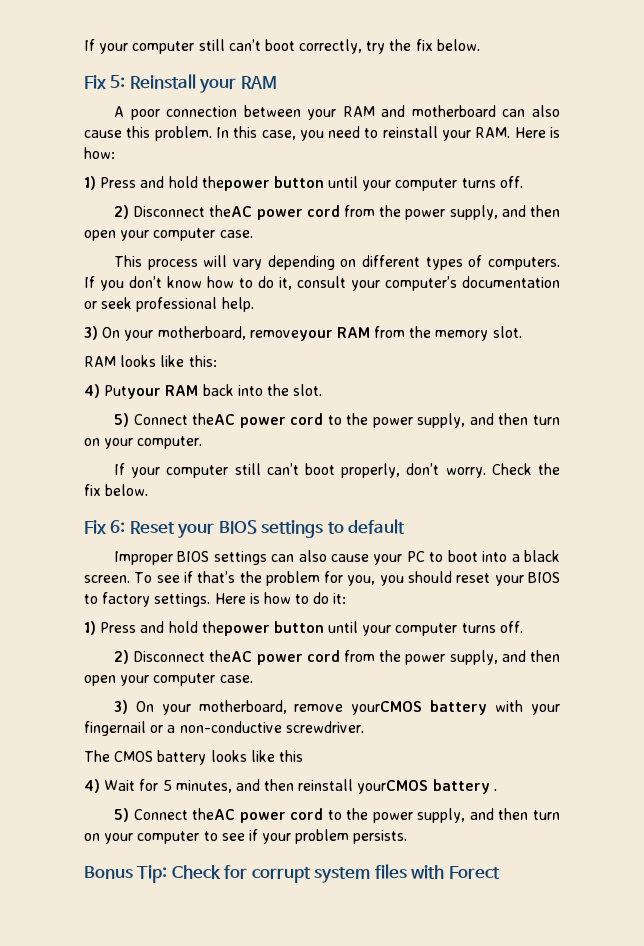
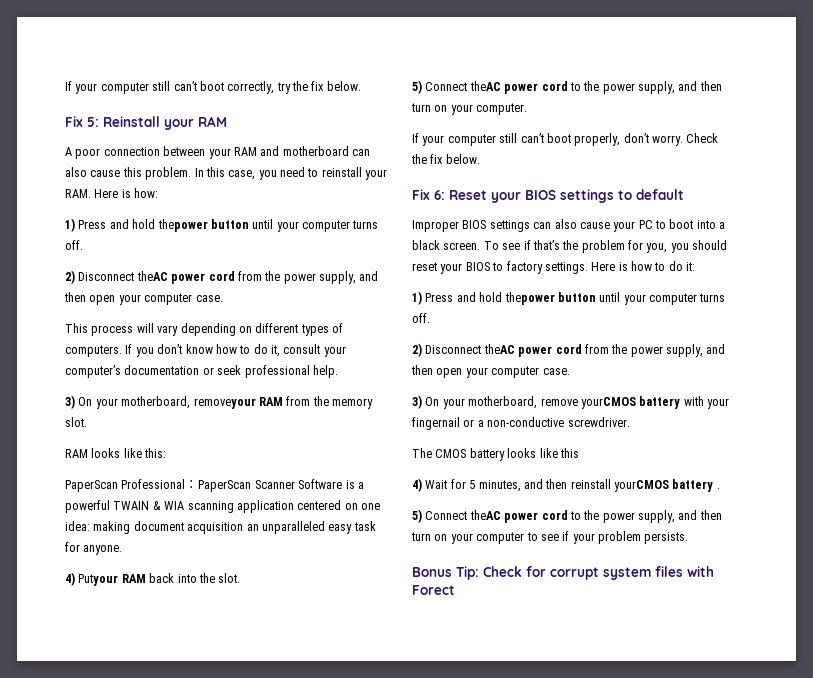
(217, 361) none -> [65,479,364,492] [65,500,380,513] [65,521,376,534] [65,542,123,555] // PaperScan Professional：PaperScan Scanner Software is a powerful TWAIN & WIA scanning application centered on one idea: making document acquisition an unparalleled easy task for anyone.

